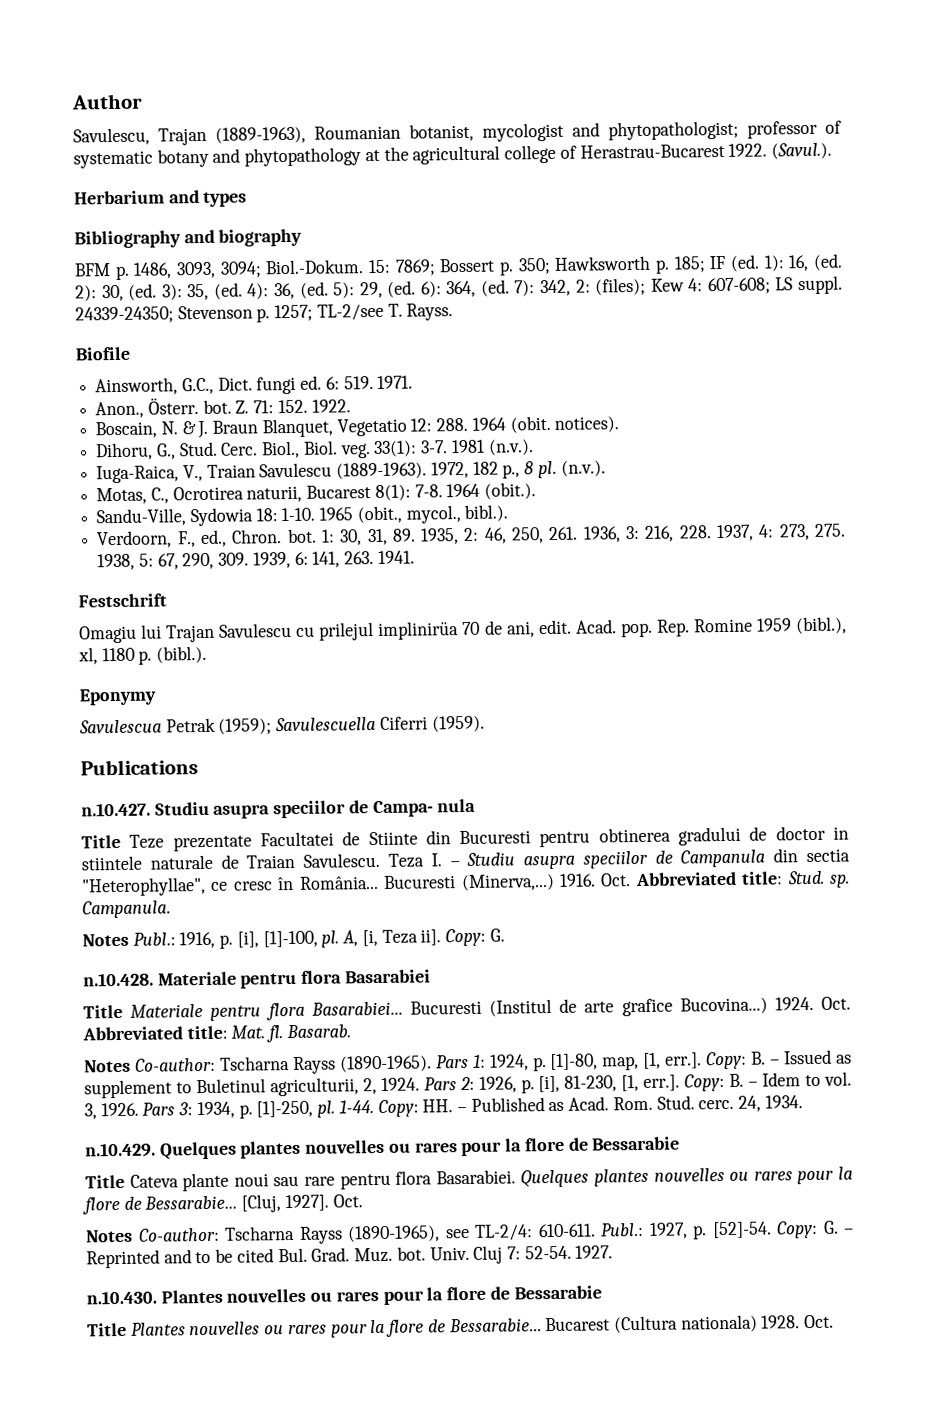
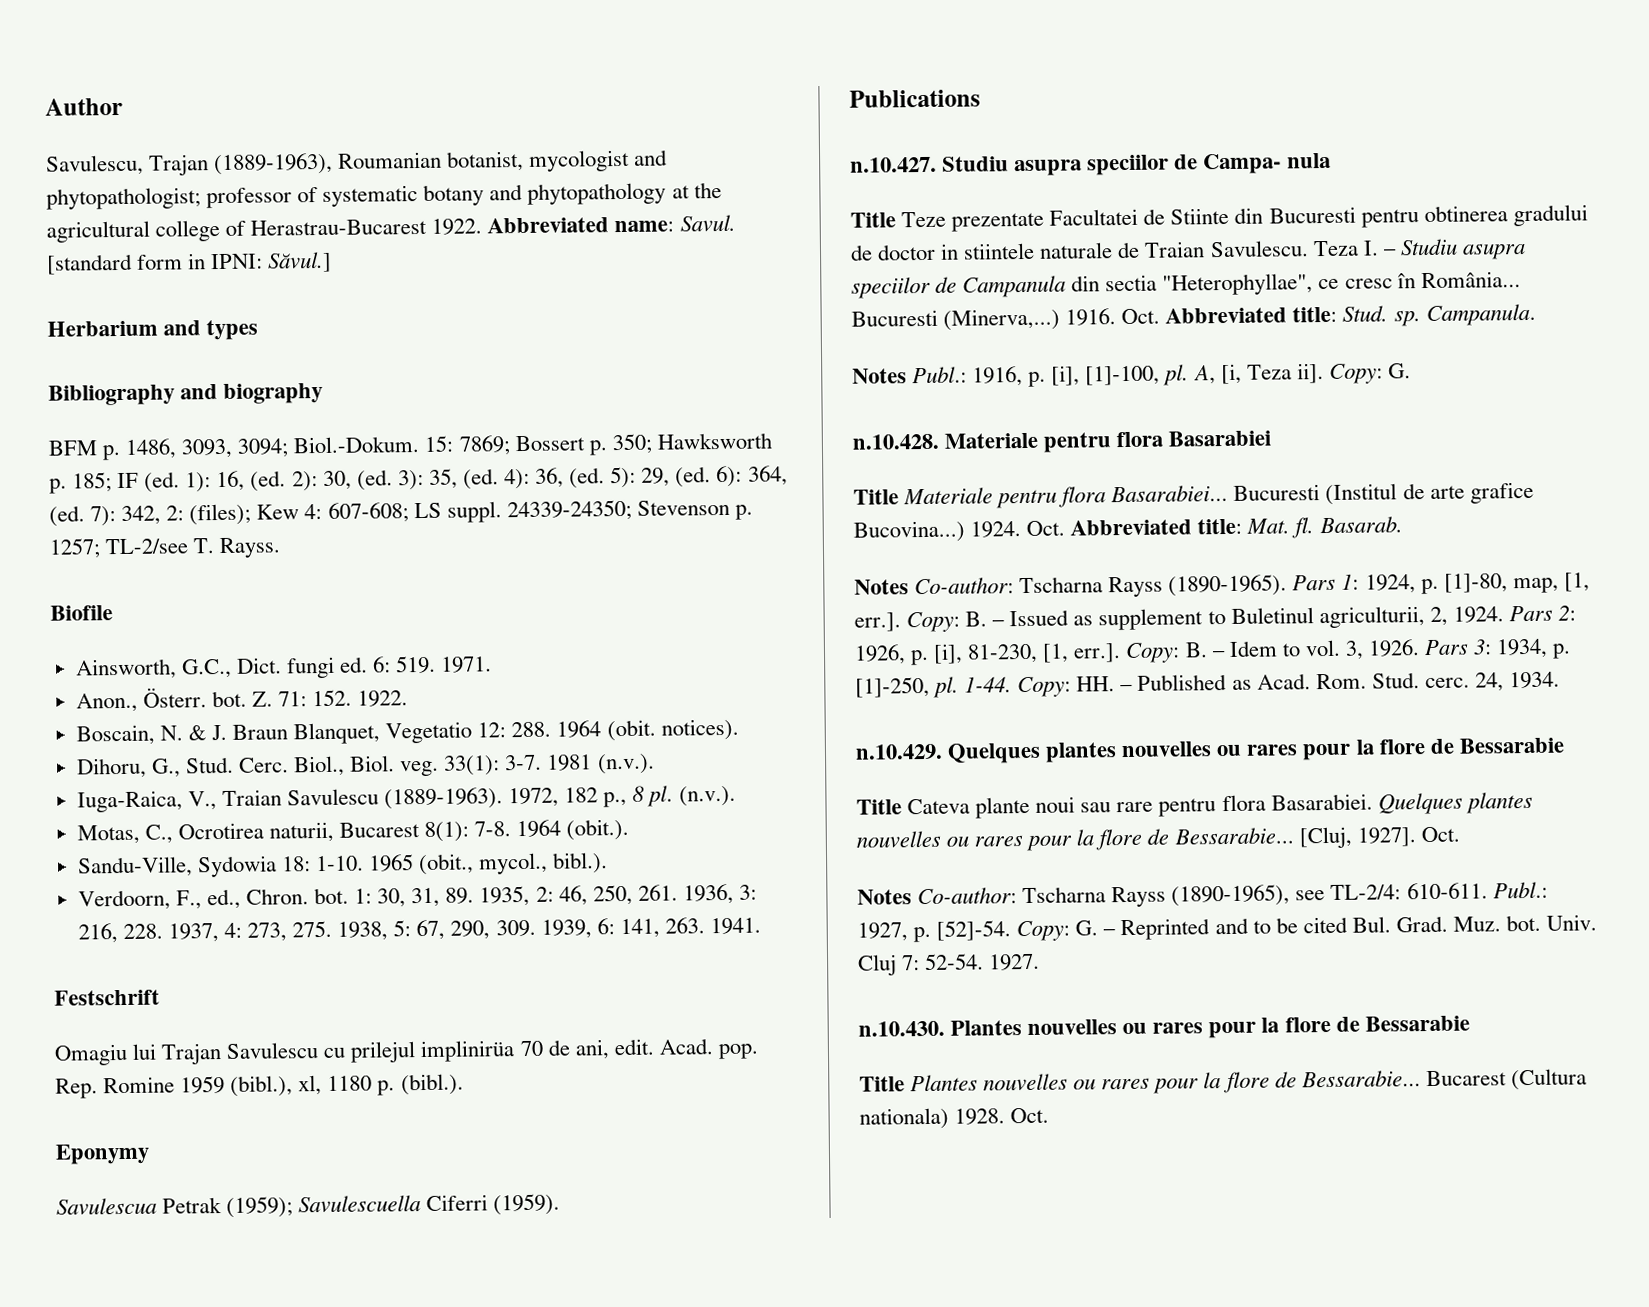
[770,142,832,160] (Savul.). -> [487,214,736,234] [46,251,333,275] Abbreviated name: Savul. [standard form in IPNI: Săvul.]

